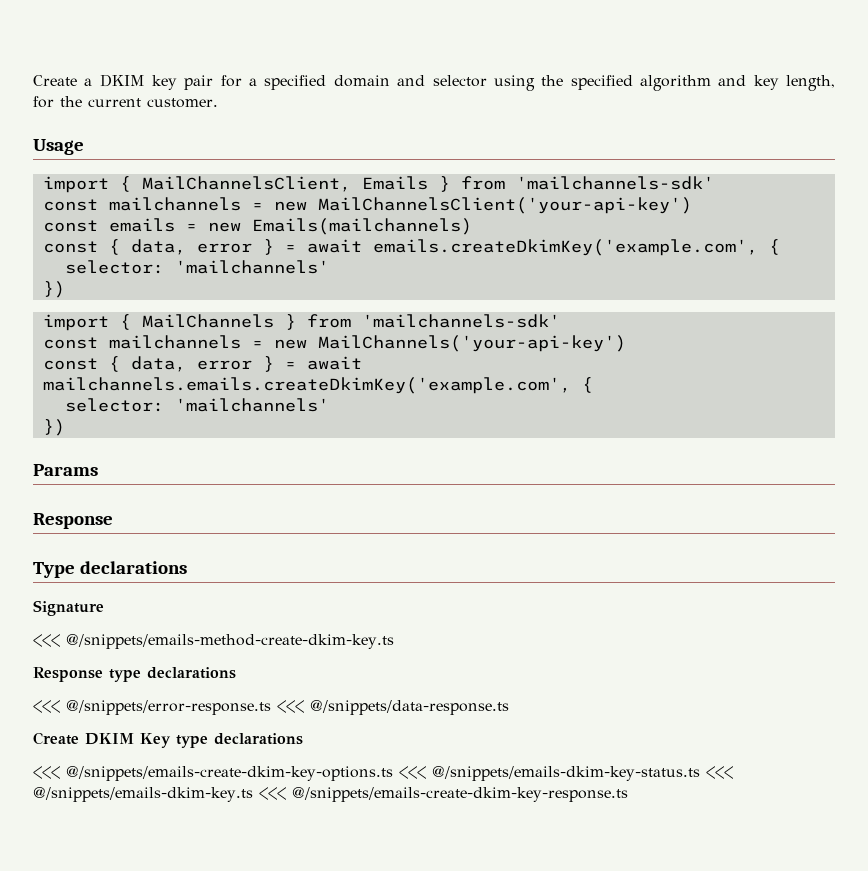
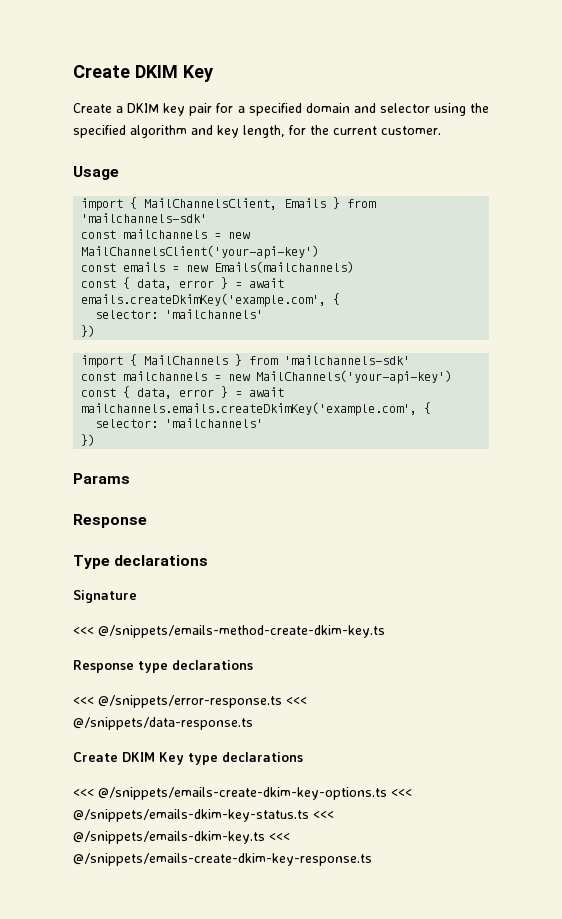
[33,75,77,86] Create -> [73,65,213,82] [73,103,112,113] Create DKIM Key // Create

